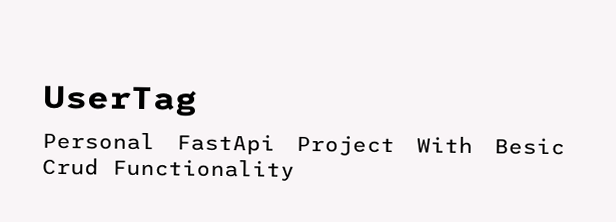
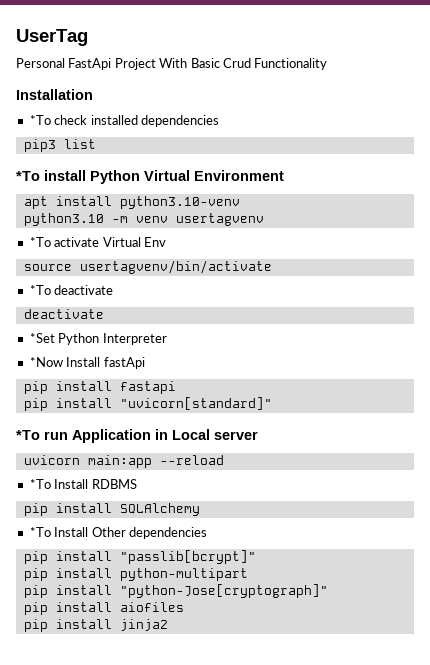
[494,137,565,156] Besic -> [190,58,220,68] Basic
(295, 169) none -> [16,89,93,100] [29,115,219,127] [23,139,96,152] [16,170,284,184] [23,196,240,209] [23,213,264,226] [29,237,166,247] [23,260,272,274] [29,285,114,295] [23,309,104,319] [29,333,167,345] [29,357,145,369] [23,381,176,394] [23,397,272,411] [16,429,258,443] [23,455,224,468] [29,479,137,489] [23,503,200,516] [29,527,207,539] [23,550,256,564] [23,568,248,581] [23,584,328,598] [23,602,184,615] [23,619,168,632] // Installation // *To check installed dependencies // pip3 list // *To install Python Virtual Environment // apt install python3.10-venv // python3.10 -m venv usertagvenv // *To activate Virtual Env // source usertagvenv/bin/activate // *To deactivate // deactivate // *Set Python Interpreter // *Now Install fastApi // pip install fastapi // pip install "uvicorn[standard]" // *To run Application in Local server // uvicorn main:app --reload // *To Install RDBMS // pip install SQLAlchemy // *To Install Other dependencies // pip install "passlib[bcrypt]" // pip install python-multipart // pip install "python-Jose[cryptograph]" // pip install aiofiles // pip install jinja2

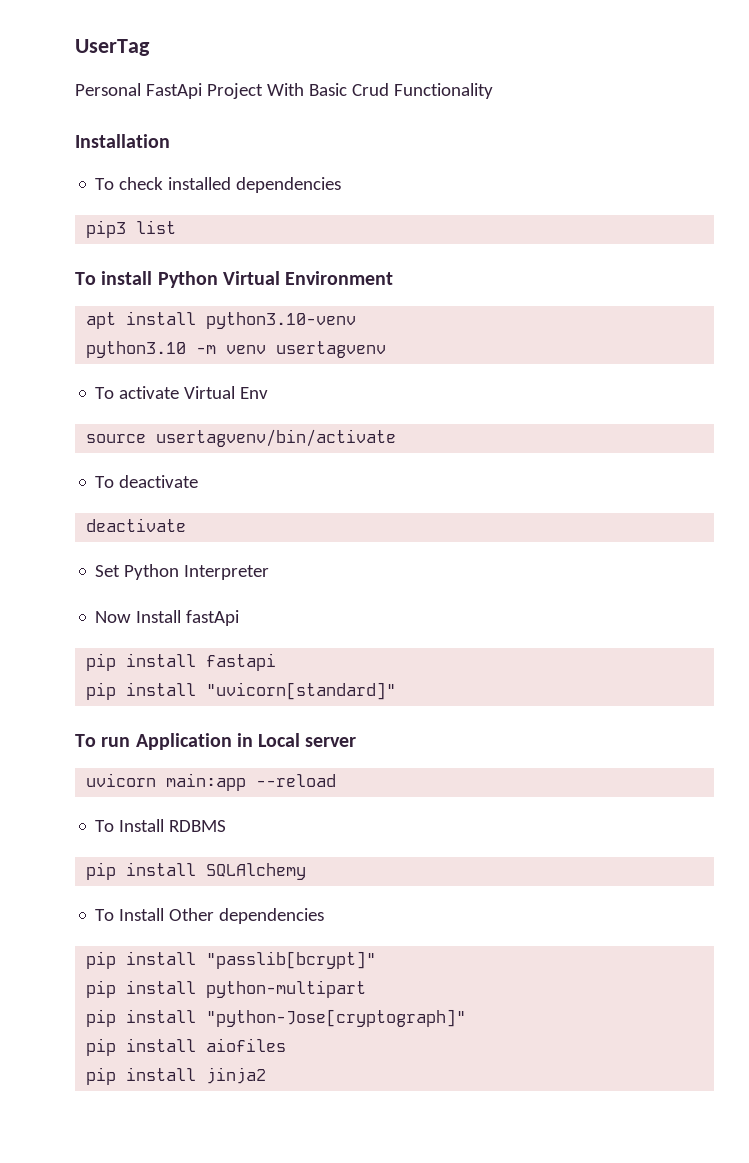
[29,115,51,125] *To -> [95,178,115,190] To
[16,171,40,181] *To -> [75,272,96,285] To
[29,237,51,247] *To -> [95,387,115,399] To
[29,285,51,295] *To -> [95,476,115,488] To
[29,333,55,343] *Set -> [95,565,121,577] Set
[29,357,63,367] *Now -> [95,611,132,623] Now
[16,430,40,440] *To -> [75,734,96,747] To
[29,479,51,489] *To -> [95,820,115,832] To
[29,527,51,537] *To -> [95,909,115,921] To

